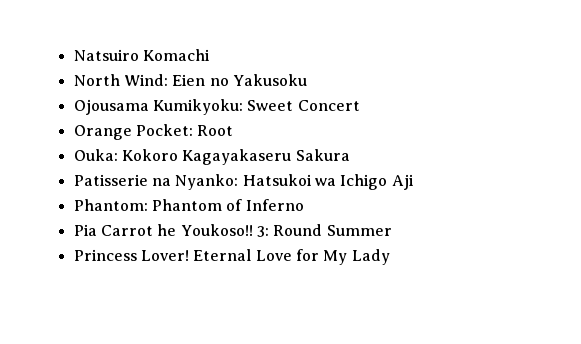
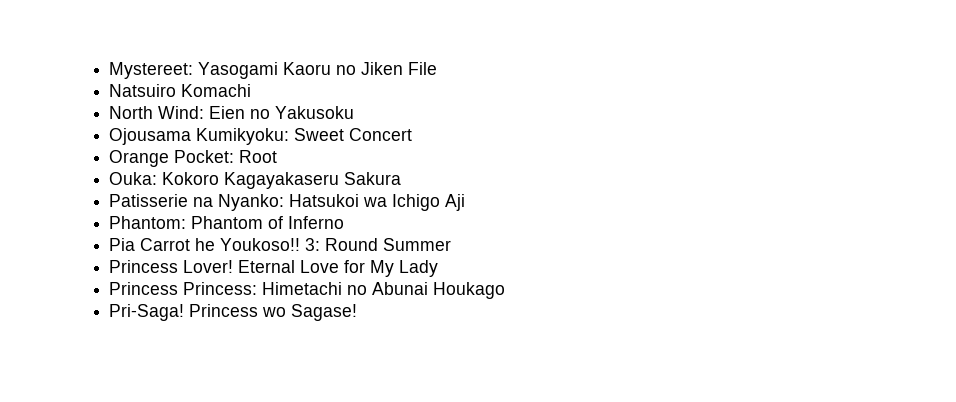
(73, 55) none -> [109,62,438,79] Mystereet: Yasogami Kaoru no Jiken File //
(390, 257) none -> [109,282,506,299] [109,304,358,321] // Princess Princess: Himetachi no Abunai Houkago // Pri-Saga! Princess wo Sagase!

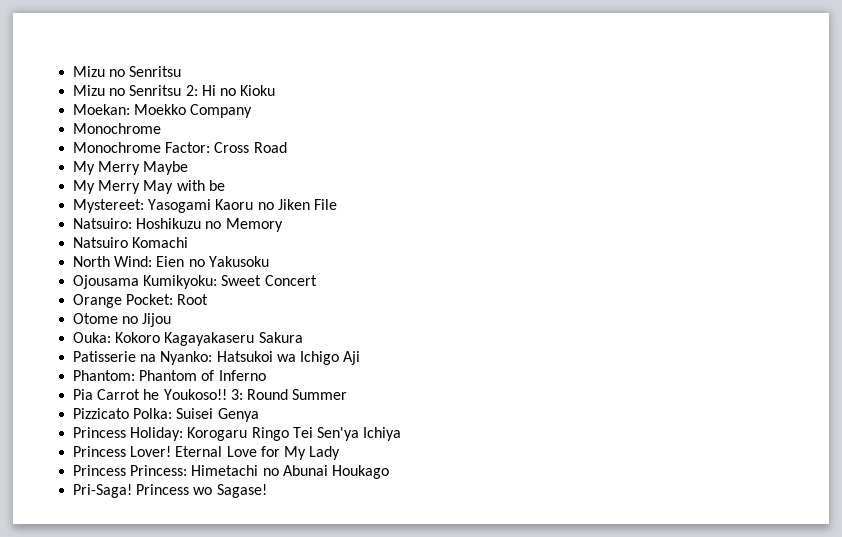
(109, 70) none -> [73,66,182,77] [73,85,276,96] [73,104,253,118] [73,123,162,134] [73,142,287,153] [73,161,189,175] [73,180,225,194] Mizu no Senritsu // Mizu no Senritsu 2: Hi no Kioku // Moekan: Moekko Company // Monochrome // Monochrome Factor: Cross Road // My Merry Maybe // My Merry May with be //
(438, 68) none -> [73,218,283,232] // Natsuiro: Hoshikuzu no Memory
(278, 156) none -> [73,313,172,327] // Otome no Jijou
(452, 244) none -> [73,408,259,422] [73,427,402,441] // Pizzicato Polka: Suisei Genya // Princess Holiday: Korogaru Ringo Tei Sen'ya Ichiya

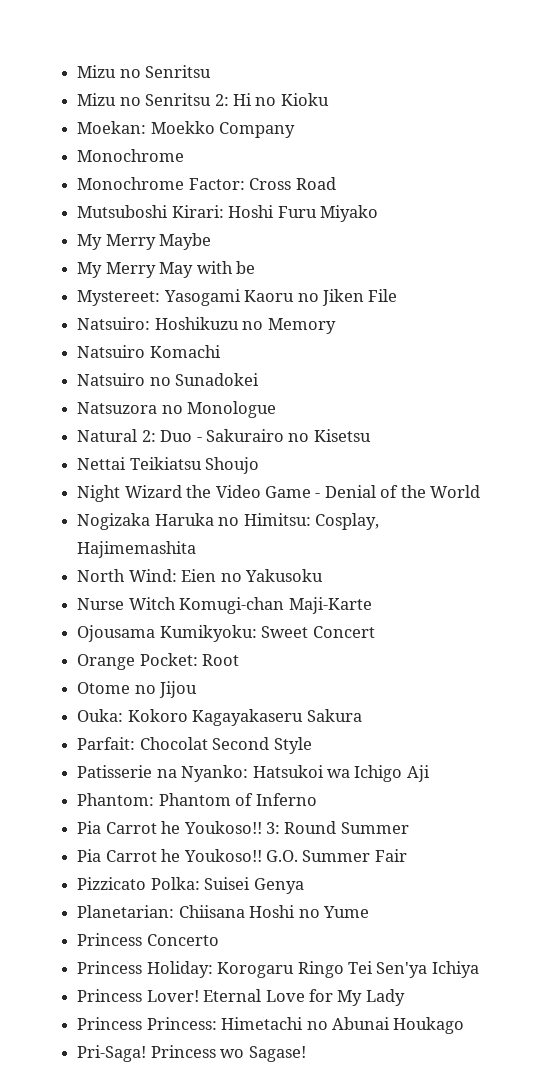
(287, 147) none -> [77,205,378,222] // Mutsuboshi Kirari: Hoshi Furu Miyako
(189, 242) none -> [77,373,260,386] [77,401,277,418] [77,429,371,442] [77,457,260,474] [77,485,481,502] [77,513,379,530] [77,541,197,558] // Natsuiro no Sunadokei // Natsuzora no Monologue // Natural 2: Duo - Sakurairo no Kisetsu // Nettai Teikiatsu Shoujo // Night Wizard the Video Game - Denial of the World // Nogizaka Haruka no Himitsu: Cosplay, Hajimemashita
(269, 261) none -> [77,597,372,614] // Nurse Witch Komugi-chan Maji-Karte
(303, 337) none -> [77,737,312,754] // Parfait: Chocolat Second Style
[73,408,259,422] Pizzicato Polka: Suisei Genya -> [77,849,407,862] [77,877,304,894] [77,905,369,918] [77,933,219,946] Pia Carrot he Youkoso!! G.O. Summer Fair // Pizzicato Polka: Suisei Genya // Planetarian: Chiisana Hoshi no Yume // Princess Concerto

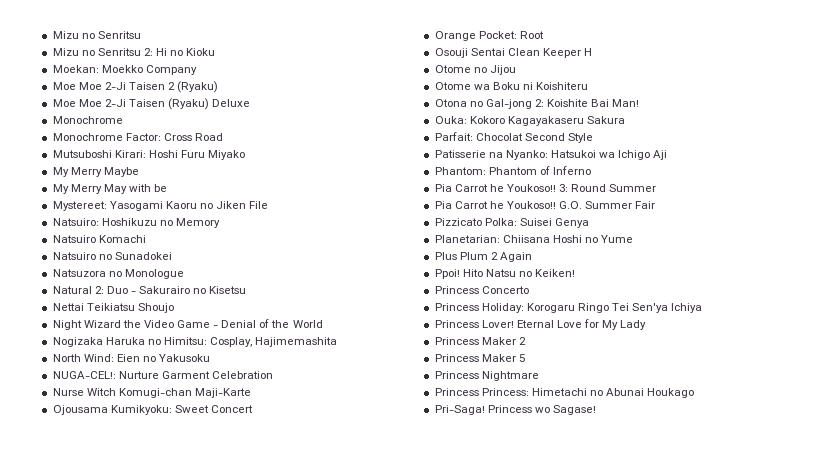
(296, 130) none -> [52,81,219,93] [52,98,251,110] // Moe Moe 2-Ji Taisen 2 (Ryaku) // Moe Moe 2-Ji Taisen (Ryaku) Deluxe
(323, 575) none -> [52,371,273,379] // NUGA-CEL!: Nurture Garment Celebration
[77,681,198,698] Otome no Jijou -> [434,48,593,58] [434,65,516,75] [434,82,589,90] [434,99,640,109] Osouji Sentai Clean Keeper H // Otome no Jijou // Otome wa Boku ni Koishiteru // Otona no Gal-jong 2: Koishite Bai Man!
(369, 912) none -> [434,252,532,262] [434,269,576,279] // Plus Plum 2 Again // Ppoi! Hito Natsu no Keiken!
(405, 997) none -> [434,337,526,345] [434,354,525,362] [434,371,539,381] // Princess Maker 2 // Princess Maker 5 // Princess Nightmare

